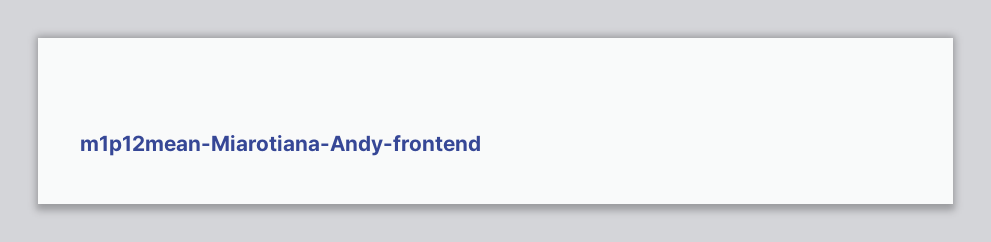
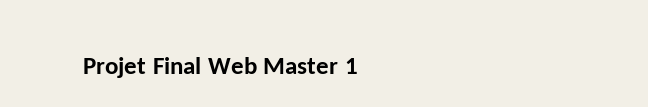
[80,134,481,156] m1p12mean-Miarotiana-Andy-frontend -> [83,57,358,78] Projet Final Web Master 1

